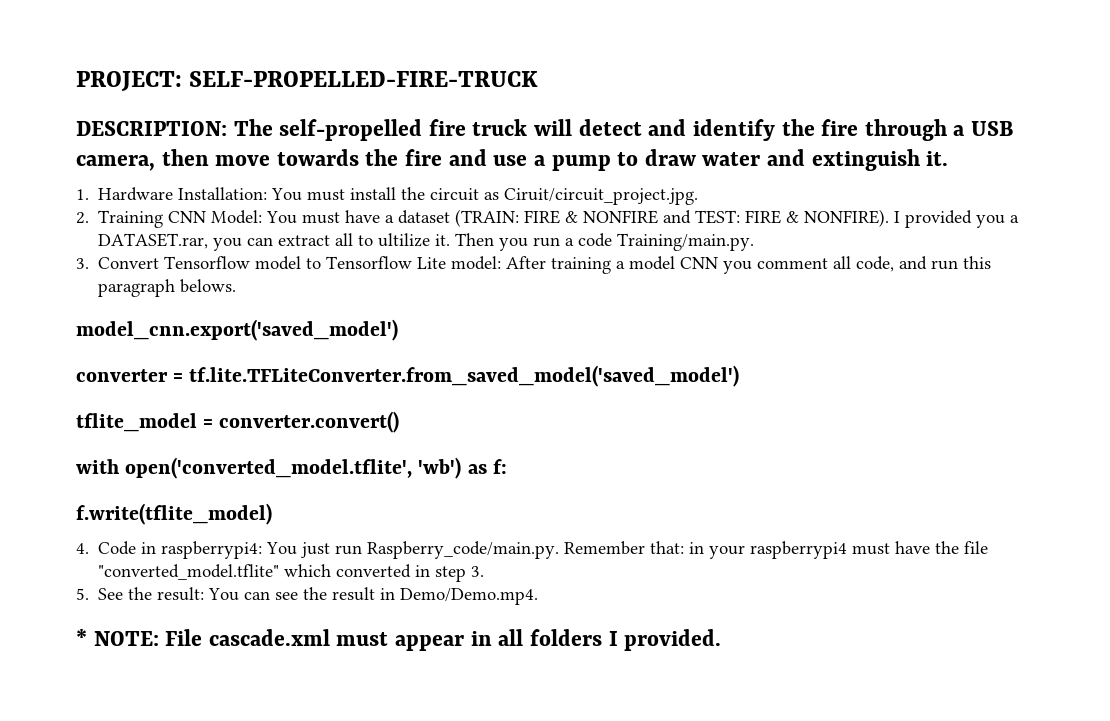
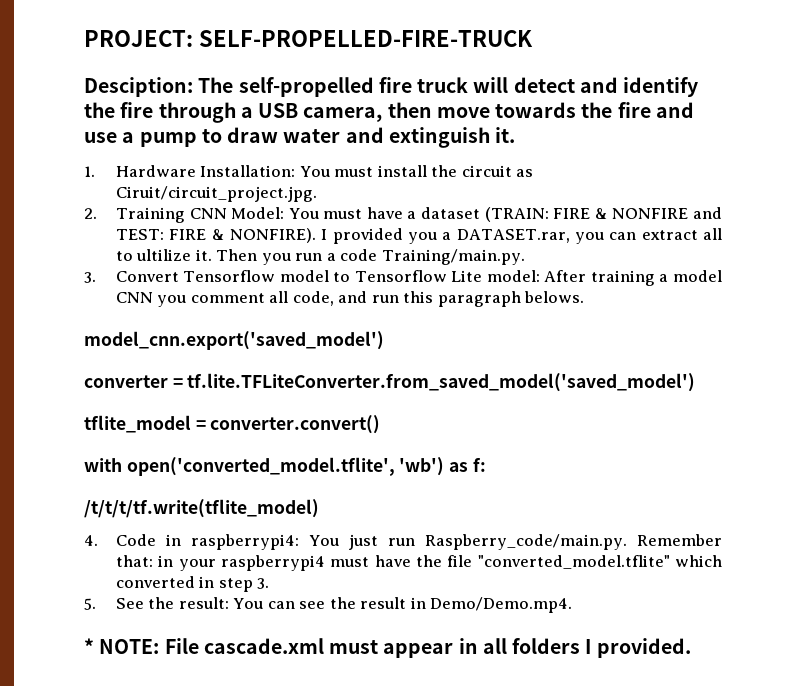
[76,121,227,136] DESCRIPTION: -> [84,77,193,97] Desciption:
[76,503,272,525] f.write(tflite_model) -> [84,499,319,518] /t/t/t/tf.write(tflite_model)

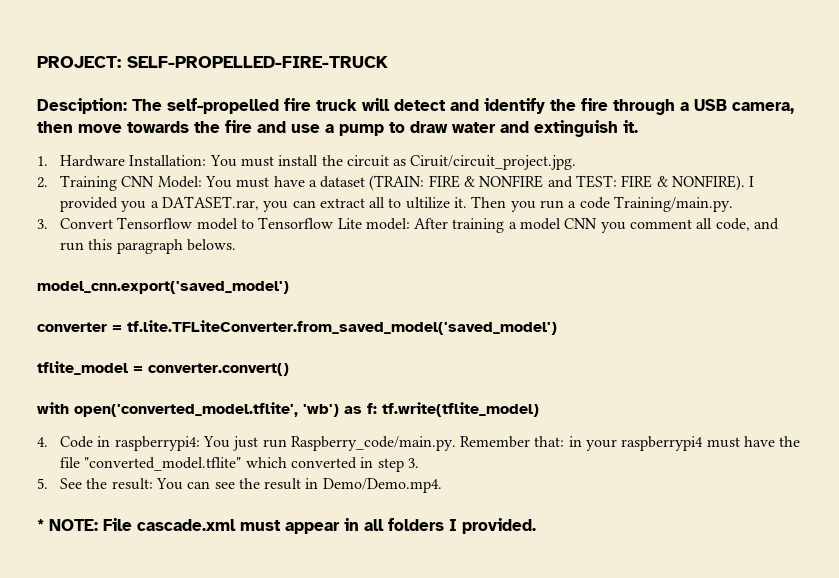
[84,499,319,518] // /t/t/t/tf.write(tflite_model) -> [382,402,539,417] tf.write(tflite_model)

